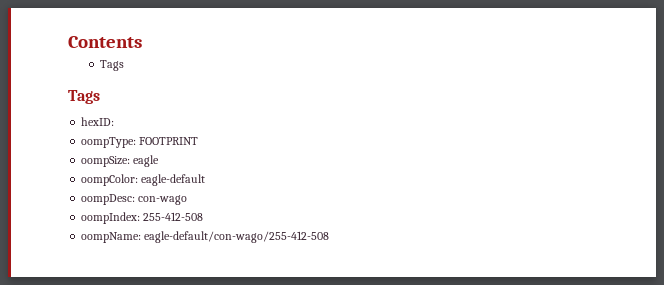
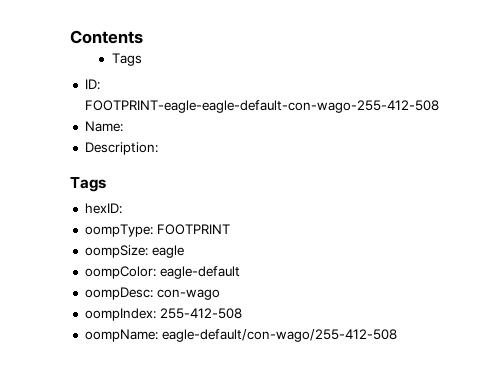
(124, 65) none -> [84,79,100,90] [84,100,439,113] [84,121,123,132] [84,142,158,155] // ID: FOOTPRINT-eagle-eagle-default-con-wago-255-412-508 // Name: // Description:

